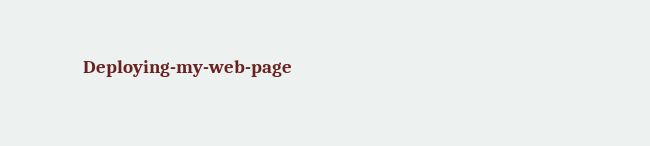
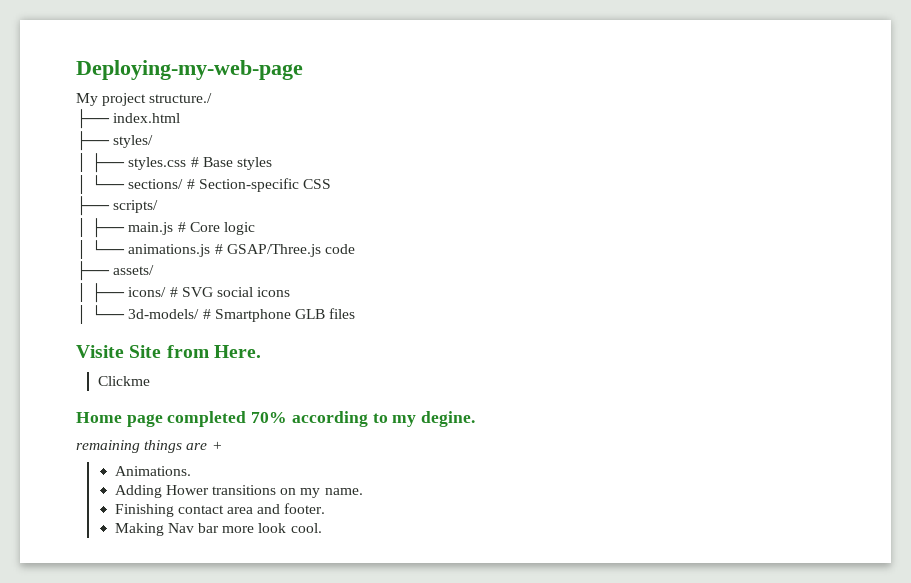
(292, 68) none -> [76,93,213,106] [76,109,181,129] [76,131,154,151] [76,153,272,173] [76,175,331,194] [76,196,159,216] [76,218,255,238] [76,240,355,259] [76,261,155,281] [76,283,291,303] [76,305,356,324] [76,345,261,358] [97,376,150,386] [76,411,476,427] [76,440,222,453] [114,466,191,476] [114,485,363,498] [114,503,326,517] [114,523,322,536] // My project structure./ // ├── index.html // ├── styles/ // │ ├── styles.css # Base styles // │ └── sections/ # Section-specific CSS // ├── scripts/ // │ ├── main.js # Core logic // │ └── animations.js # GSAP/Three.js code // ├── assets/ // │ ├── icons/ # SVG social icons // │ └── 3d-models/ # Smartphone GLB files // Visite Site from Here. // Clickme // Home page completed 70% according to my degine. // remaining things are + // Animations. // Adding Hower transitions on my name. // Finishing contact area and footer. // Making Nav bar more look cool.

